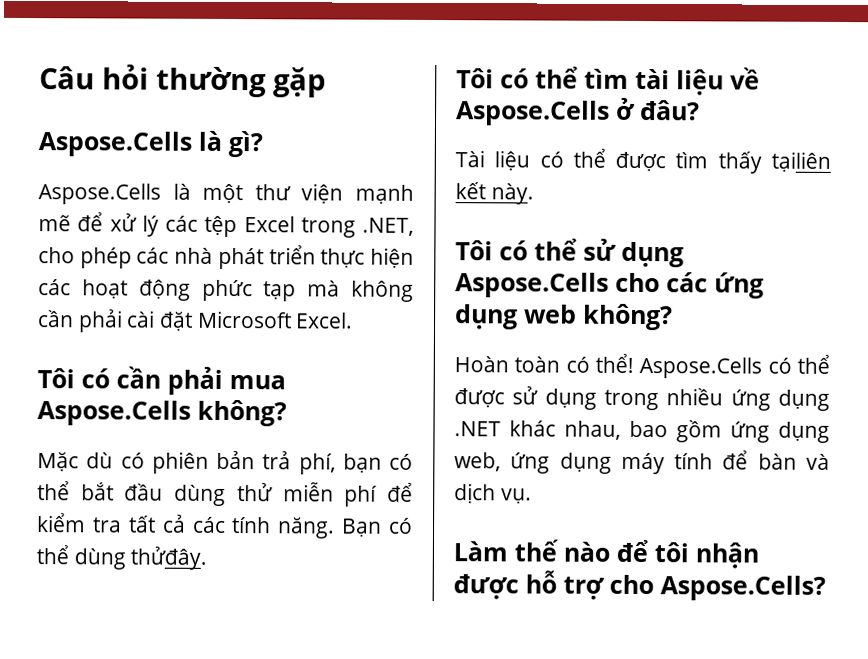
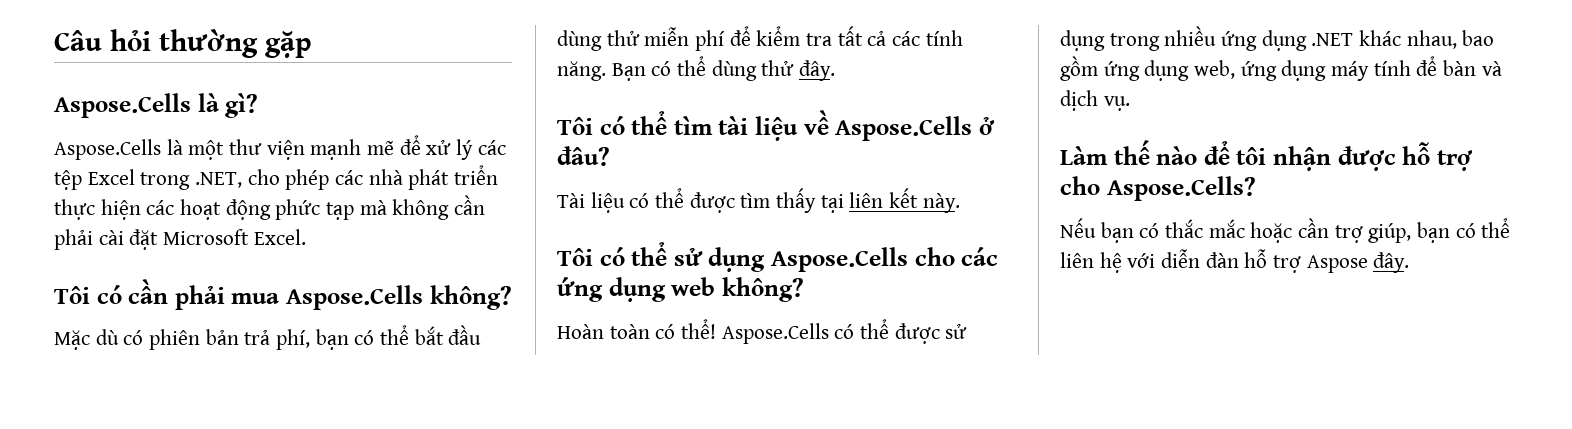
[130,546,208,570] thửđây. -> [761,60,836,81] thử đây.
[771,151,831,172] tạiliên -> [820,192,884,213] tại liên
(826, 588) none -> [1060,218,1511,243] [1060,249,1410,273] // Nếu bạn có thắc mắc hoặc cần trợ giúp, bạn có thể liên hệ với diễn đàn hỗ trợ Aspose đây.

